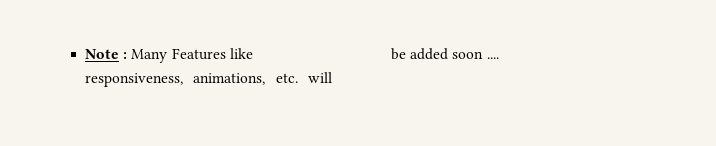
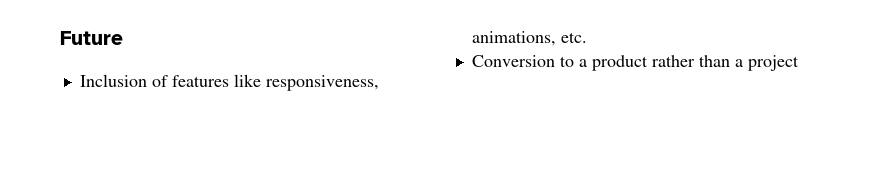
[85,48,226,63] Note : Many Features -> [60,31,123,45] [79,74,229,87] Future // Inclusion of features
[308,72,332,83] [391,48,499,60] will be added soon .... -> [471,55,799,71] // Conversion to a product rather than a project

